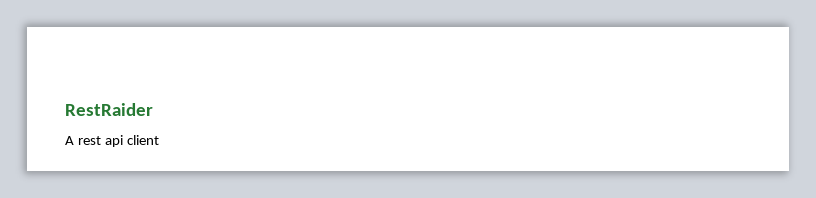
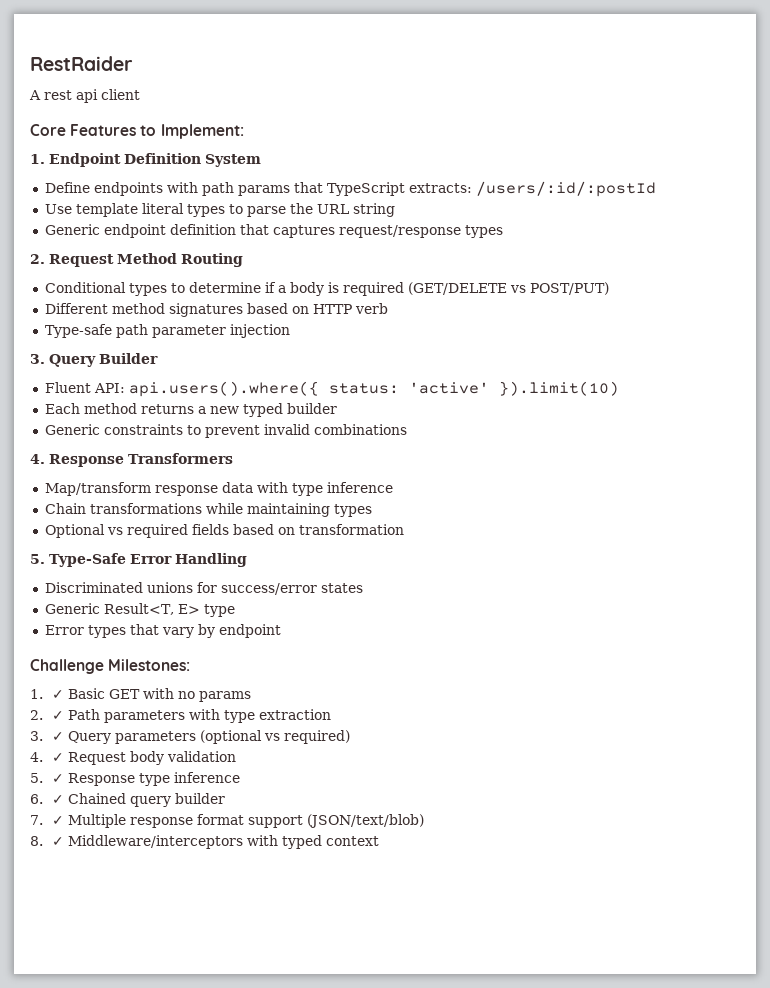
(159, 140) none -> [30,124,244,139] [30,153,261,167] [44,181,656,197] [44,203,395,217] [44,224,503,238] [30,253,243,267] [44,282,609,296] [44,303,388,317] [44,324,290,338] [30,353,158,367] [44,381,619,397] [44,403,337,417] [44,424,407,438] [30,453,233,467] [44,482,393,496] [44,503,372,517] [44,524,404,538] [30,553,247,567] [44,582,363,595] [44,603,235,617] [44,624,281,638] [30,659,191,674] [30,688,251,702] [30,709,331,723] [30,730,350,744] [30,751,236,765] [30,772,240,786] [30,793,225,807] [30,814,424,828] [30,835,379,849] // Core Features to Implement: // 1. Endpoint Definition System // Define endpoints with path params that TypeScript extracts: /users/:id/:postId // Use template literal types to parse the URL string // Generic endpoint definition that captures request/response types // 2. Request Method Routing // Conditional types to determine if a body is required (GET/DELETE vs POST/PUT) // Different method signatures based on HTTP verb // Type-safe path parameter injection // 3. Query Builder // Fluent API: api.users().where({ status: 'active' }).limit(10) // Each method returns a new typed builder // Generic constraints to prevent invalid combinations // 4. Response Transformers // Map/transform response data with type inference // Chain transformations while maintaining types // Optional vs required fields based on transformation // 5. Type-Safe Error Handling // Discriminated unions for success/error states // Generic Result<T, E> type // Error types that vary by endpoint // Challenge Milestones: // 1. ✓ Basic GET with no params // 2. ✓ Path parameters with type extraction // 3. ✓ Query parameters (optional vs required) // 4. ✓ Request body validation // 5. ✓ Response type inference // 6. ✓ Chained query builder // 7. ✓ Multiple response format support (JSON/text/blob) // 8. ✓ Middleware/interceptors with typed context

